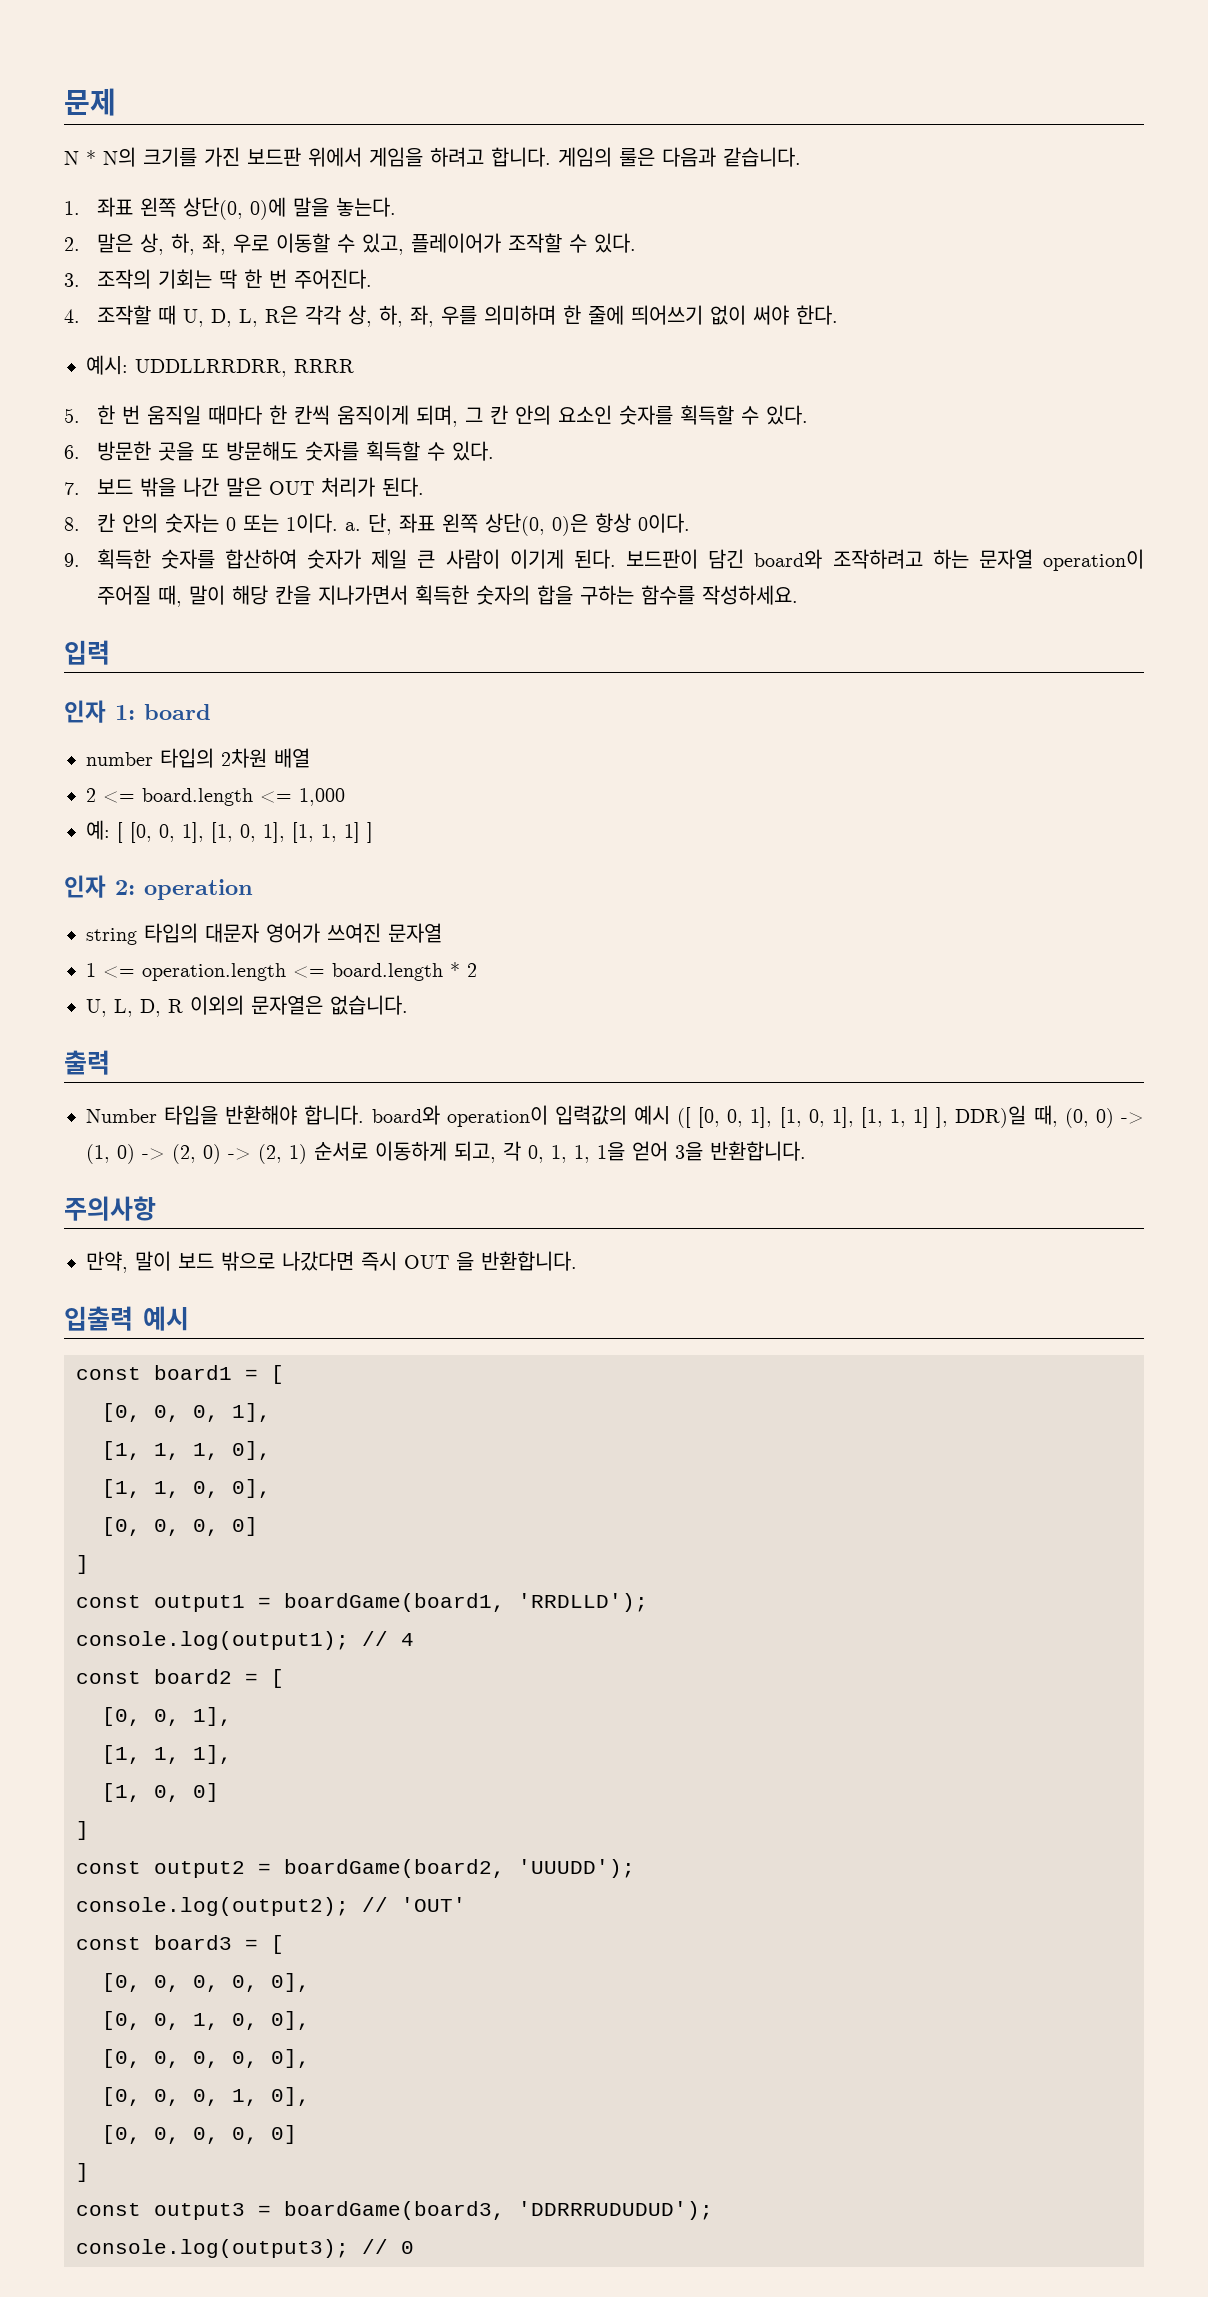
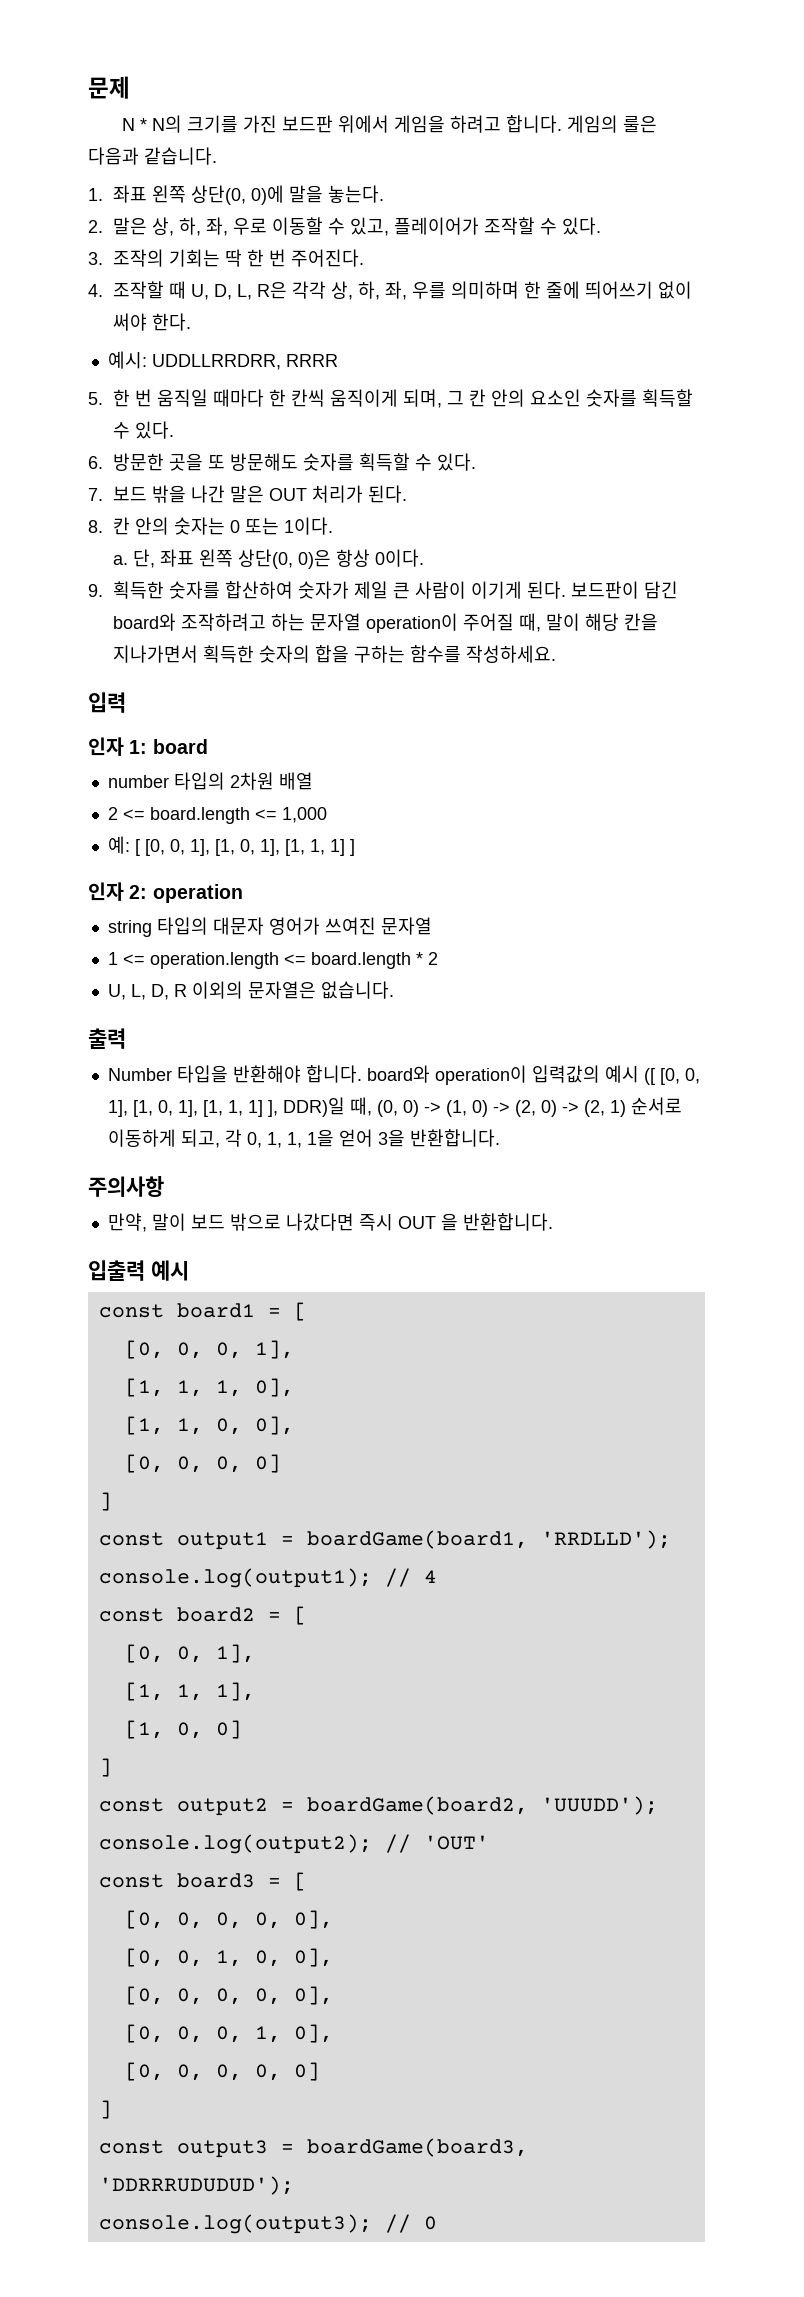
(338, 523) none -> (333, 526) //

